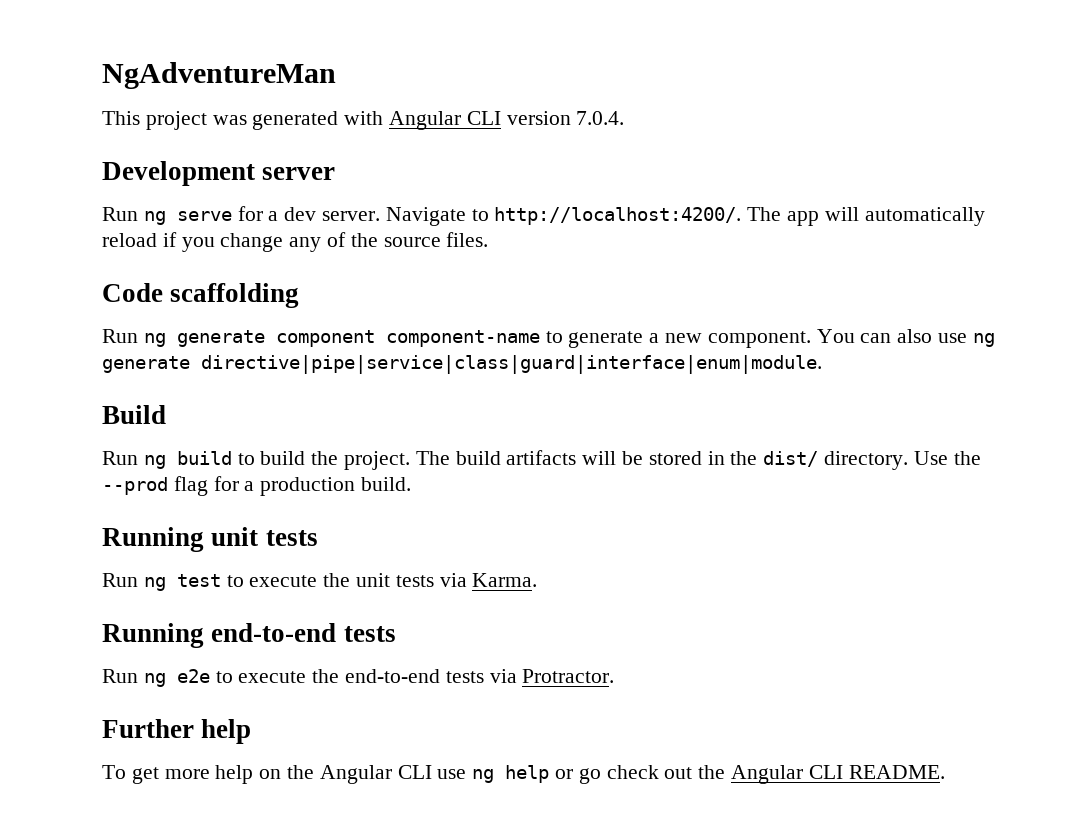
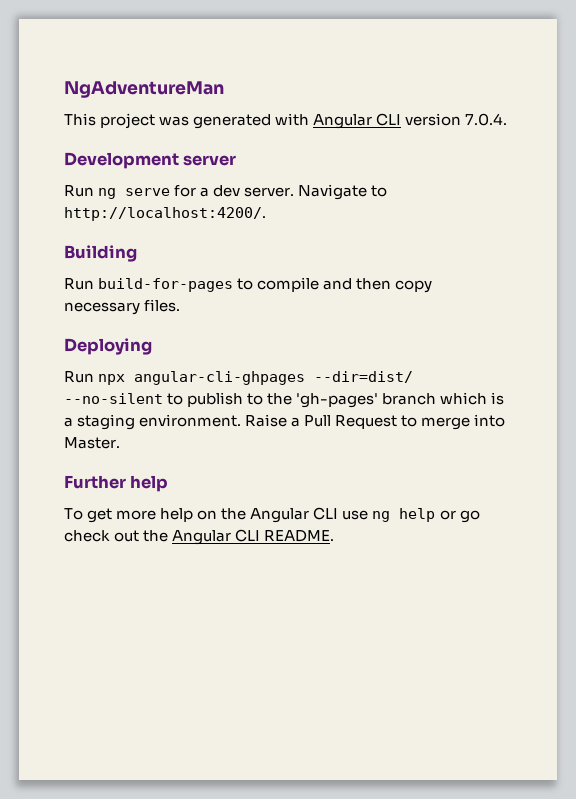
[747,207,985,226] [102,232,441,252] The app will automatically reload if you change any of the source -> [64,245,137,262] [64,277,433,293] [64,302,140,315] // Building // Run build-for-pages to compile and then copy necessary
[102,283,300,308] [102,329,995,348] [102,355,822,374] [102,405,166,424] [102,450,981,470] [102,476,412,496] [102,527,318,552] [102,573,538,591] [102,623,396,648] [102,669,615,687] Code scaffolding // Run ng generate component component-name to generate a new component. You can also use ng generate directive|pipe|service|class|guard|interface|enum|module. // Build // Run ng build to build the project. The build artifacts will be stored in the dist/ directory. Use the --prod flag for a production build. // Running unit tests // Run ng test to execute the unit tests via Karma. // Running end-to-end tests // Run ng e2e to execute the end-to-end tests via Protractor. -> [64,338,152,355] [64,371,414,385] [64,392,505,408] [64,414,506,430] [64,437,120,449] Deploying // Run npx angular-cli-ghpages --dir=dist/ --no-silent to publish to the 'gh-pages' branch which is a staging environment. Raise a Pull Request to merge into Master.

